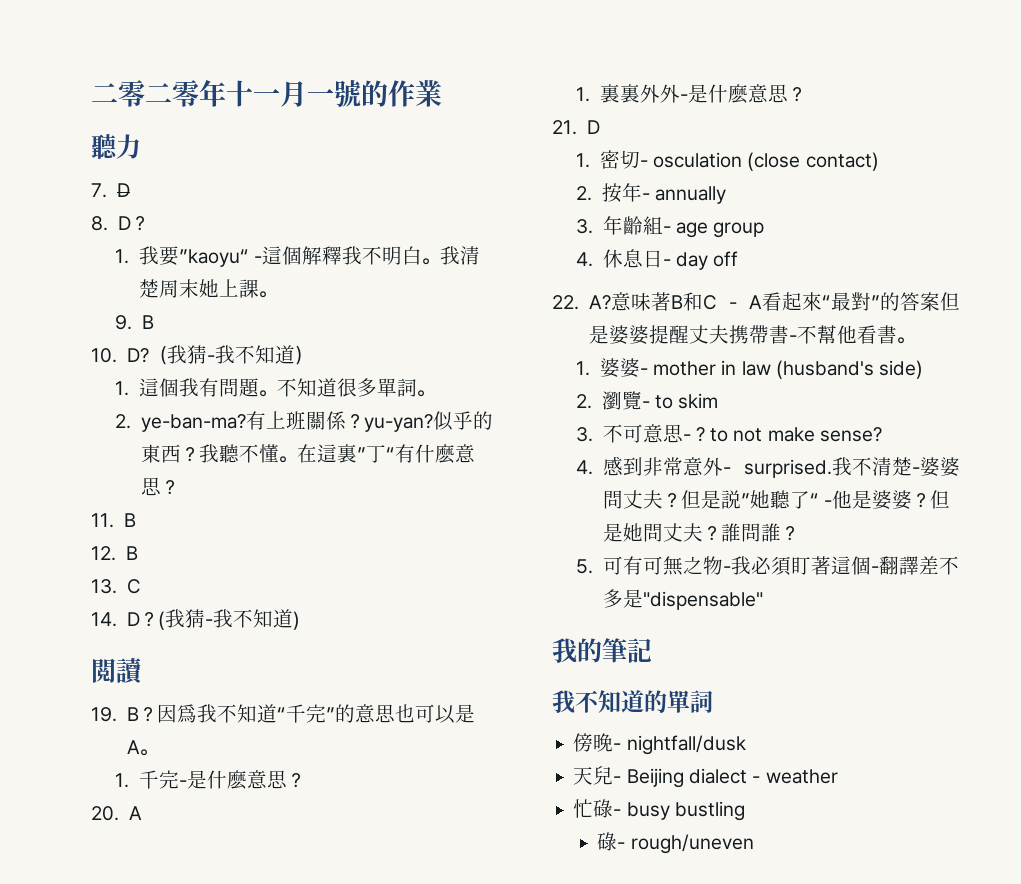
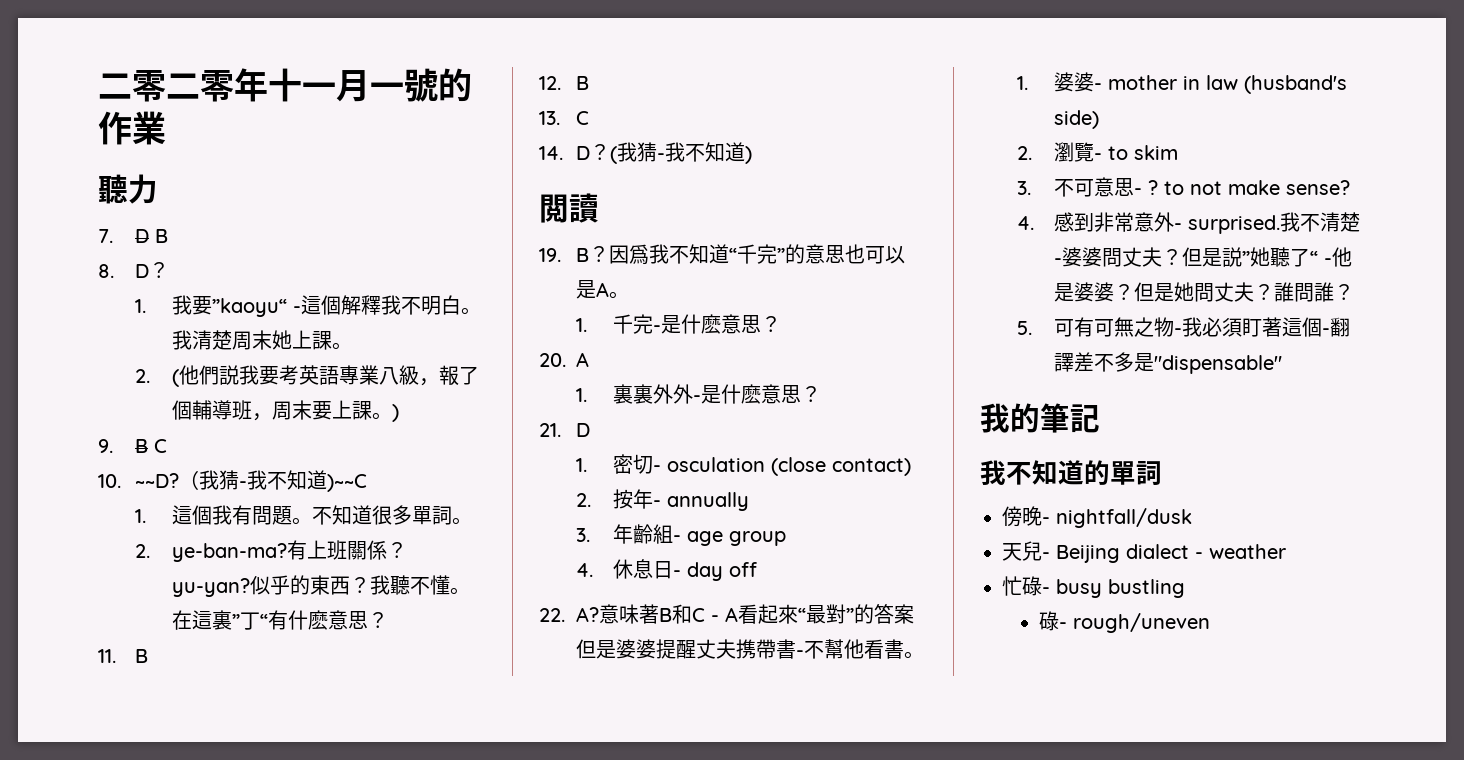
(130, 190) none -> [155,229,169,243] B
[114,315,154,330] [91,345,313,365] 9. B // 10. D?（我猜-我不知道） -> [135,365,480,387] [172,400,400,422] [98,439,168,453] [98,470,368,492] 2. (他們説我要考英語專業八級，報了個輔導班，周末要上課。) // 9. B C // 10. ~~D?（我猜-我不知道)~~C

